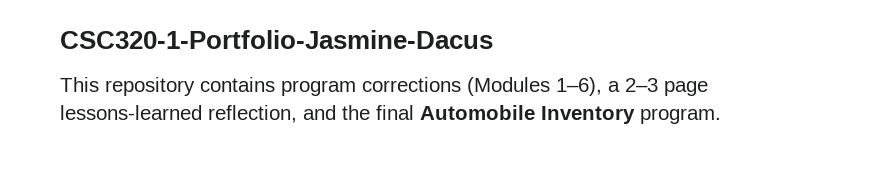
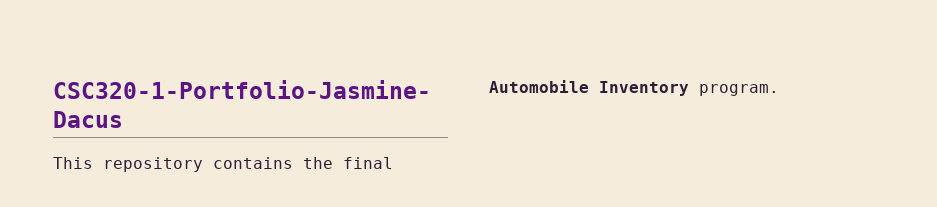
[281,77,708,96] [60,105,336,123] program corrections (Modules 1–6), a 2–3 page lessons‑learned reflection, and -> (293, 163) none

